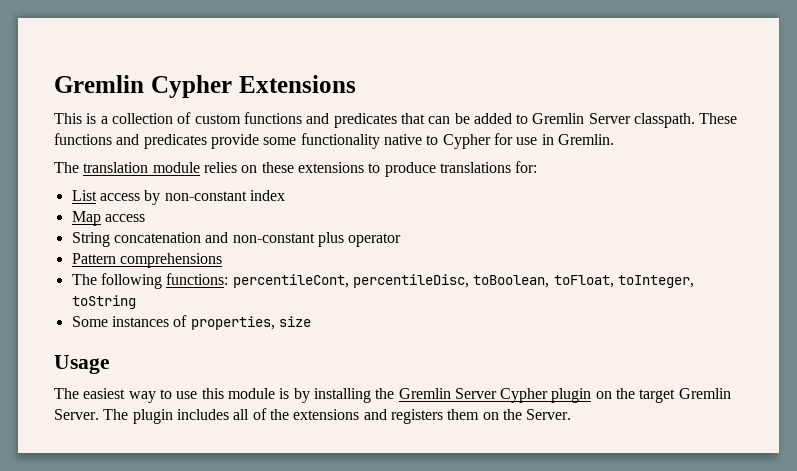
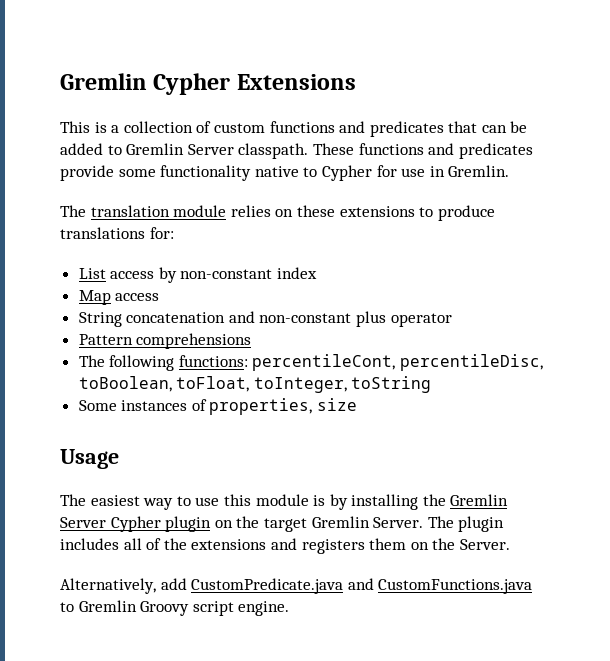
(572, 414) none -> [60,578,533,594] [60,600,290,616] // Alternatively, add CustomPredicate.java and CustomFunctions.java to Gremlin Groovy script engine.

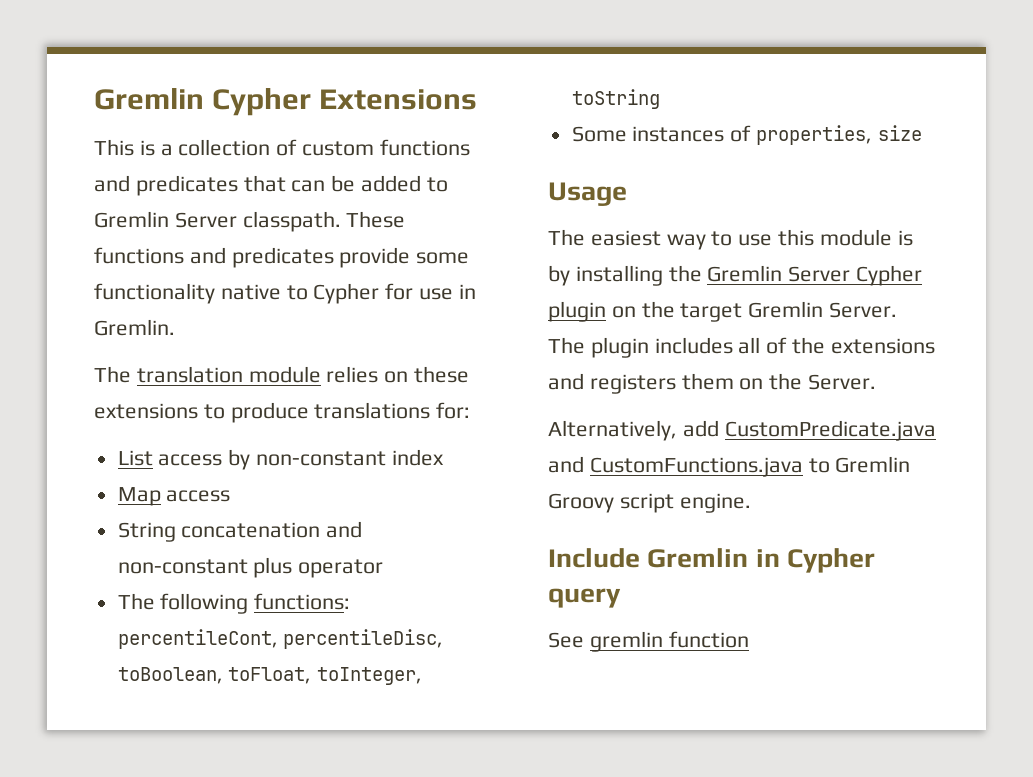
[78,333,252,349] // Pattern comprehensions -> (384, 568) none
(290, 608) none -> [548,548,875,573] [548,588,621,608] [548,631,749,652] // Include Gremlin in Cypher query // See gremlin function

